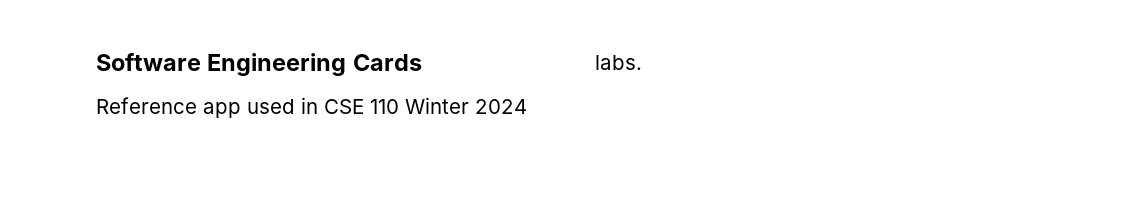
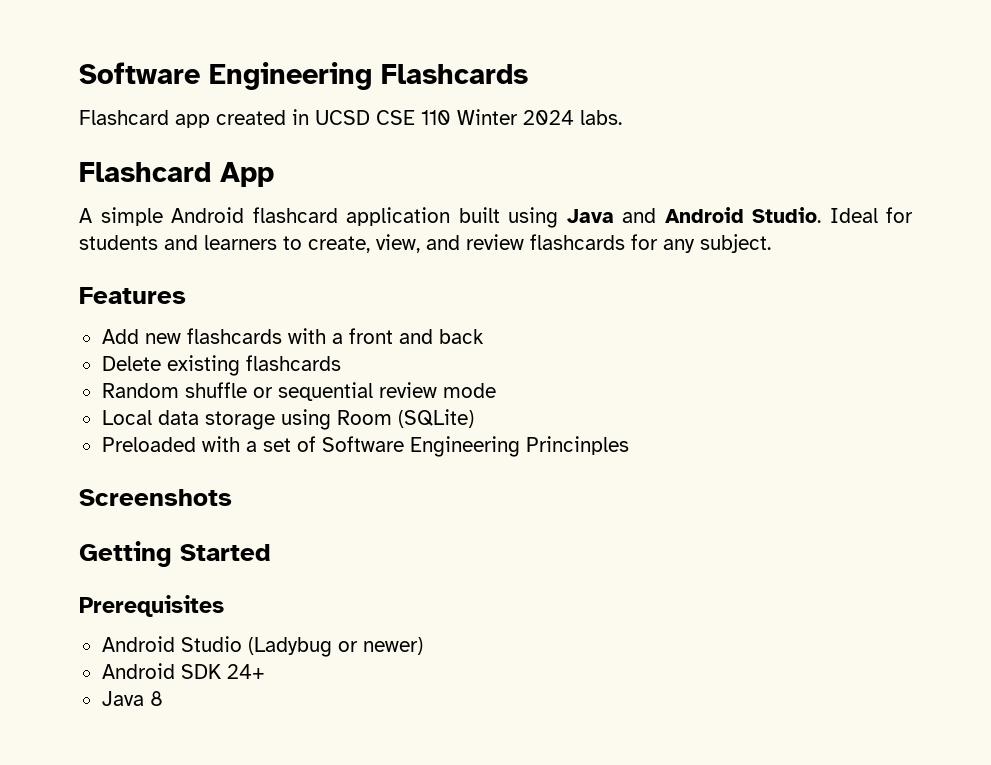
[96,53,422,76] [96,97,318,118] Software Engineering Cards // Reference app used in -> [79,62,528,90] [79,109,370,128] Software Engineering Flashcards // Flashcard app created in UCSD
(642, 62) none -> [79,162,274,187] [79,207,913,228] [79,234,771,253] [79,287,186,304] [101,328,484,344] [101,355,341,376] [101,382,496,401] [101,409,474,430] [101,436,629,457] [79,489,232,506] [79,541,271,567] [79,595,224,617] [101,636,423,657] [101,663,265,679] [101,691,163,706] // Flashcard App // A simple Android flashcard application built using Java and Android Studio. Ideal for students and learners to create, view, and review flashcards for any subject. // Features // Add new flashcards with a front and back // Delete existing flashcards // Random shuffle or sequential review mode // Local data storage using Room (SQLite) // Preloaded with a set of Software Engineering Princinples // Screenshots // Getting Started // Prerequisites // Android Studio (Ladybug or newer) // Android SDK 24+ // Java 8

